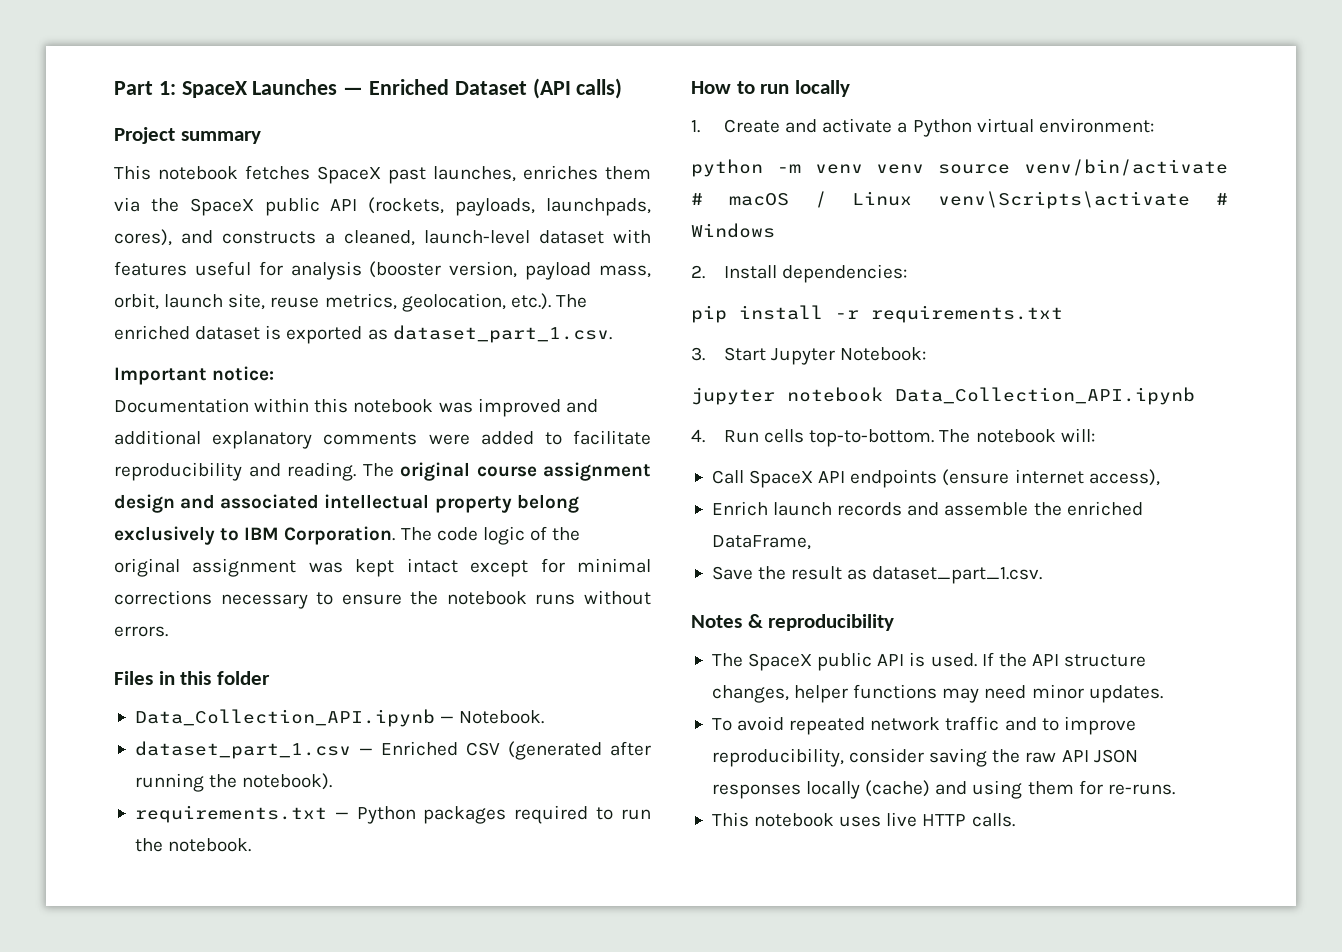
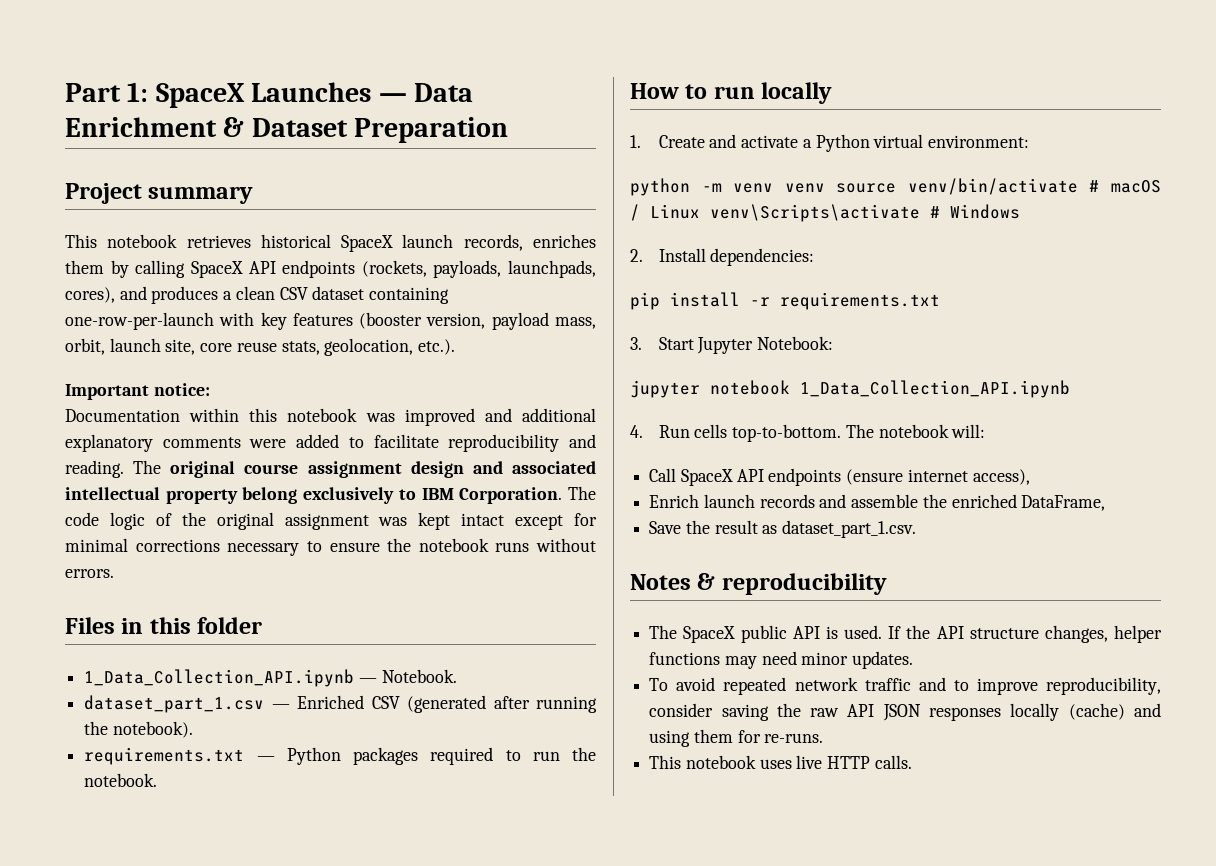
[369,78,623,99] Enriched Dataset (API calls) -> [414,83,474,102] [65,117,509,143] Data Enrichment & Dataset Preparation
[245,165,651,184] [114,197,358,216] fetches SpaceX past launches, enriches them via the SpaceX public API -> [186,234,596,252] [65,260,356,278] retrieves historical SpaceX launch records, enriches them by calling SpaceX API endpoints
[222,229,651,246] [114,261,362,280] constructs a cleaned, launch-level dataset with features useful for analysis -> [151,286,450,304] [65,312,353,330] produces a clean CSV dataset containing one-row-per-launch with key features
[270,293,397,310] reuse metrics, -> [200,341,320,355] core reuse stats,
[555,294,587,308] [114,325,612,344] The enriched dataset is exported as dataset_part_1.csv. -> (456, 347) none
[134,709,435,727] Data_Collection_API.ipynb -> [84,669,355,687] 1_Data_Collection_API.ipynb
[895,387,1195,405] Data_Collection_API.ipynb -> [800,380,1070,398] 1_Data_Collection_API.ipynb

